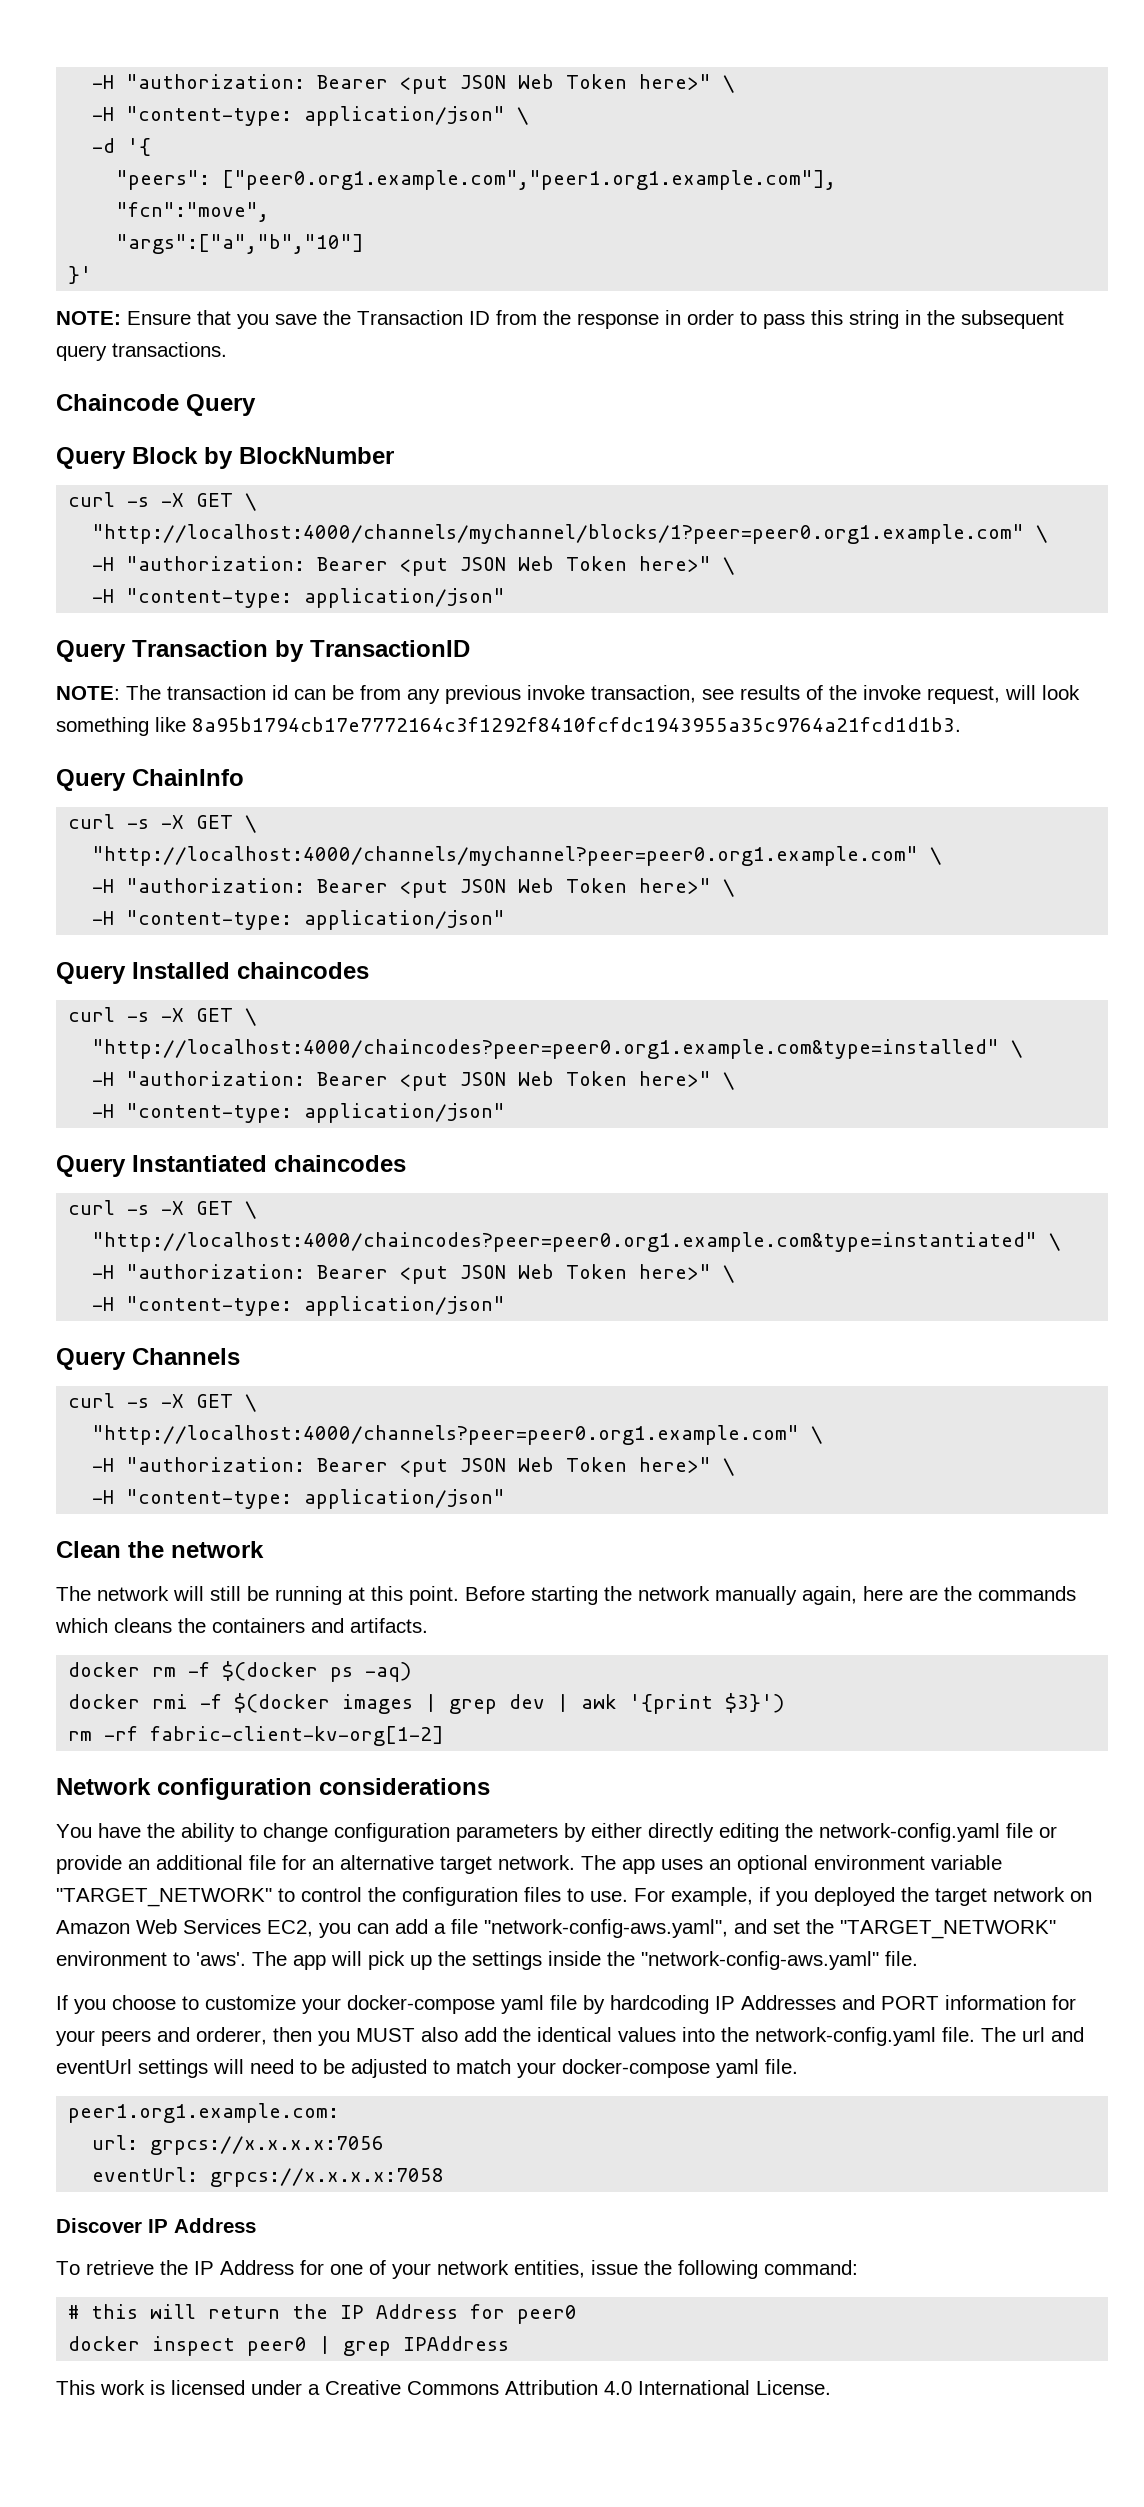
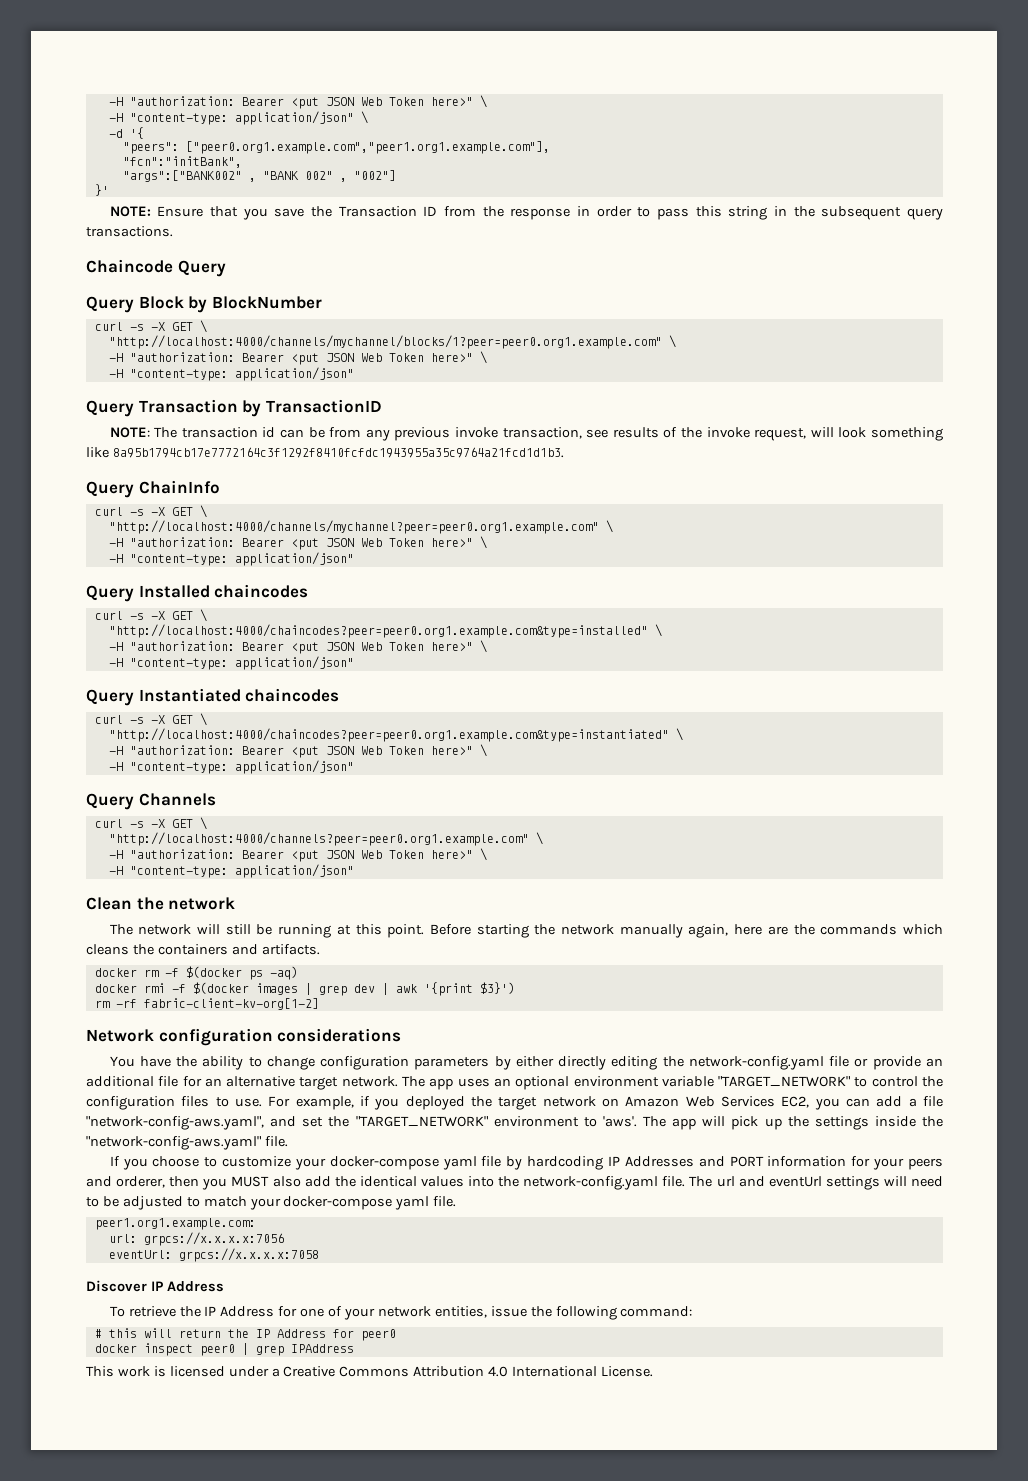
[116,202,270,222] [116,234,365,254] "fcn":"move", // "args":["a","b","10"] -> [122,156,242,168] [122,170,396,182] "fcn":"initBank", // "args":["BANK002" , "BANK 002" , "002"]

